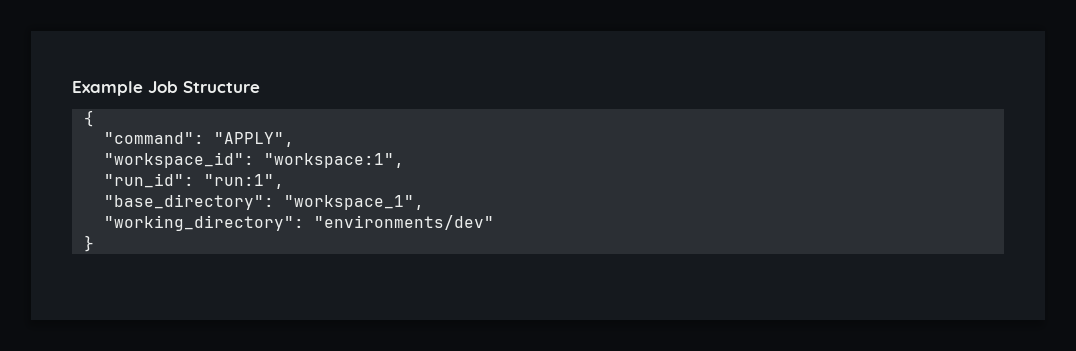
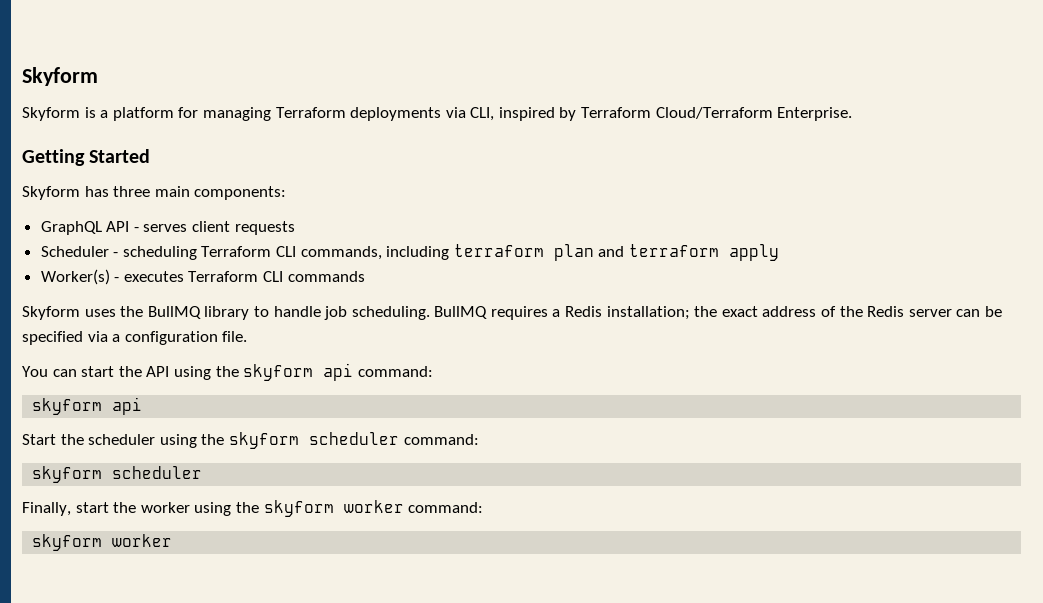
[72,81,260,96] [84,110,94,127] [104,132,294,147] [104,152,404,168] [104,173,284,189] [104,194,424,210] [104,215,494,231] [84,235,94,252] Example Job Structure // { // "command": "APPLY", // "workspace_id": "workspace:1", // "run_id": "run:1", // "base_directory": "workspace_1", // "working_directory": "environments/dev" // } -> [22,67,98,86] [22,107,853,121] [22,149,151,166] [22,186,287,200] [40,221,295,235] [40,244,780,261] [40,269,365,285] [22,306,1002,320] [22,331,248,345] [22,363,433,381] [32,397,143,415] [22,432,479,449] [32,466,203,483] [22,500,484,517] [32,534,173,551] Skyform // Skyform is a platform for managing Terraform deployments via CLI, inspired by Terraform Cloud/Terraform Enterprise. // Getting Started // Skyform has three main components: // GraphQL API - serves client requests // Scheduler - scheduling Terraform CLI commands, including terraform plan and terraform apply // Worker(s) - executes Terraform CLI commands // Skyform uses the BullMQ library to handle job scheduling. BullMQ requires a Redis installation; the exact address of the Redis server can be specified via a configuration file. // You can start the API using the skyform api command: // skyform api // Start the scheduler using the skyform scheduler command: // skyform scheduler // Finally, start the worker using the skyform worker command: // skyform worker

